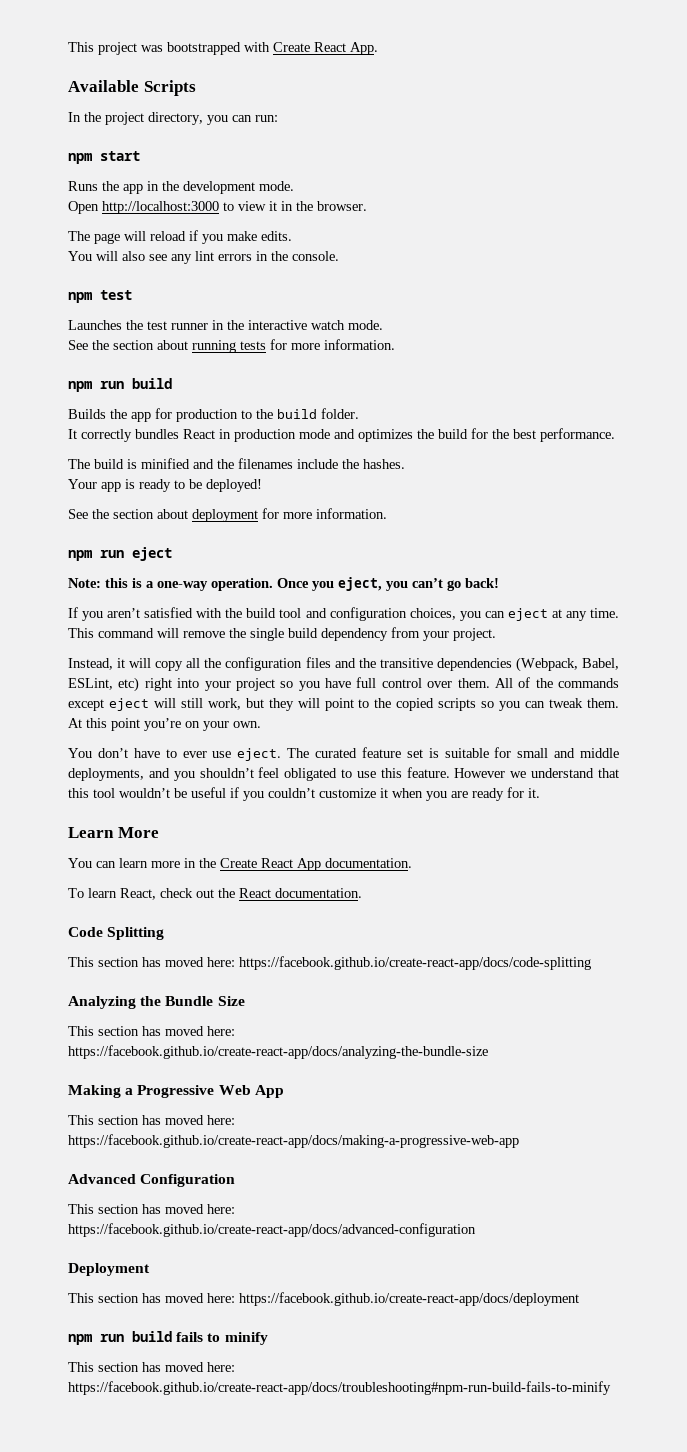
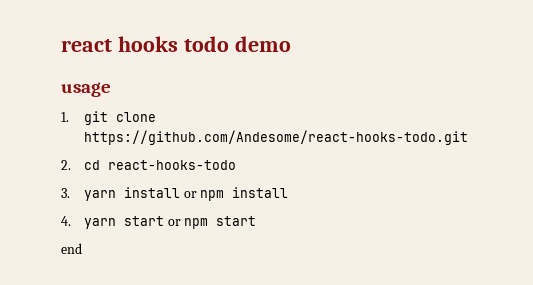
[68,42,378,55] [68,80,196,96] [68,112,278,125] [68,151,140,164] [68,181,294,194] [68,201,367,214] [68,230,292,244] [68,251,339,264] [68,290,132,303] [68,320,383,330] [68,339,395,353] [68,378,172,392] [68,408,359,422] [68,428,615,442] [68,458,405,469] [68,479,262,492] [68,508,387,522] [68,547,172,561] [68,577,499,591] [68,607,619,621] [68,627,496,641] [68,657,620,672] [68,677,619,692] [68,698,619,711] [68,718,261,731] [68,747,619,761] [68,767,619,781] [68,787,540,801] [68,827,159,838] [68,858,412,871] [68,888,362,900] [68,927,165,940] [68,956,591,970] [68,996,245,1009] [68,1026,235,1036] [68,1045,488,1059] [68,1085,284,1098] [68,1115,235,1125] [68,1134,519,1148] [68,1174,236,1187] [68,1204,235,1214] [68,1223,476,1237] [68,1263,150,1276] [68,1292,579,1306] [68,1331,268,1345] [68,1362,235,1372] [68,1381,611,1395] This project was bootstrapped with Create React App. // Available Scripts // In the project directory, you can run: // npm start // Runs the app in the development mode. // Open http://localhost:3000 to view it in the browser. // The page will reload if you make edits. // You will also see any lint errors in the console. // npm test // Launches the test runner in the interactive watch mode. // See the section about running tests for more information. // npm run build // Builds the app for production to the build folder. // It correctly bundles React in production mode and optimizes the build for the best performance. // The build is minified and the filenames include the hashes. // Your app is ready to be deployed! // See the section about deployment for more information. // npm run eject // Note: this is a one-way operation. Once you eject, you can’t go back! // If you aren’t satisfied with the build tool and configuration choices, you can eject at any time. This command will remove the single build dependency from your project. // Instead, it will copy all the configuration files and the transitive dependencies (Webpack, Babel, ESLint, etc) right into your project so you have full control over them. All of the commands except eject will still work, but they will point to the copied scripts so you can tweak them. At this point you’re on your own. // You don’t have to ever use eject. The curated feature set is suitable for small and middle deployments, and you shouldn’t feel obligated to use this feature. However we understand that this tool wouldn’t be useful if you couldn’t customize it when you are ready for it. // Learn More // You can learn more in the Create React App documentation. // To learn React, check out the React documentation. // Code Splitting // This section has moved here: https://facebook.github.io/create-react-app/docs/code-splitting // Analyzing the Bundle Size // This section has moved here: https://facebook.github.io/create-react-app/docs/analyzing-the-bundle-size // Making a Progressive Web App // This section has moved here: https://facebook.github.io/create-react-app/docs/making-a-progressive-web-app // Advanced Configuration // This section has moved here: https://facebook.github.io/create-react-app/docs/advanced-configuration // Deployment // This section has moved here: https://facebook.github.io/create-react-app/docs/deployment // npm run build fails to minify // This section has moved here: https://facebook.github.io/create-react-app/docs/troubleshooting#npm-run-build-fails-to-minify -> [61,36,291,52] [61,82,111,97] [61,111,156,125] [83,130,468,145] [61,160,236,170] [61,187,289,201] [61,216,257,229] [61,243,82,254] react hooks todo demo // usage // 1. git clone https://github.com/Andesome/react-hooks-todo.git // 2. cd react-hooks-todo // 3. yarn install or npm install // 4. yarn start or npm start // end

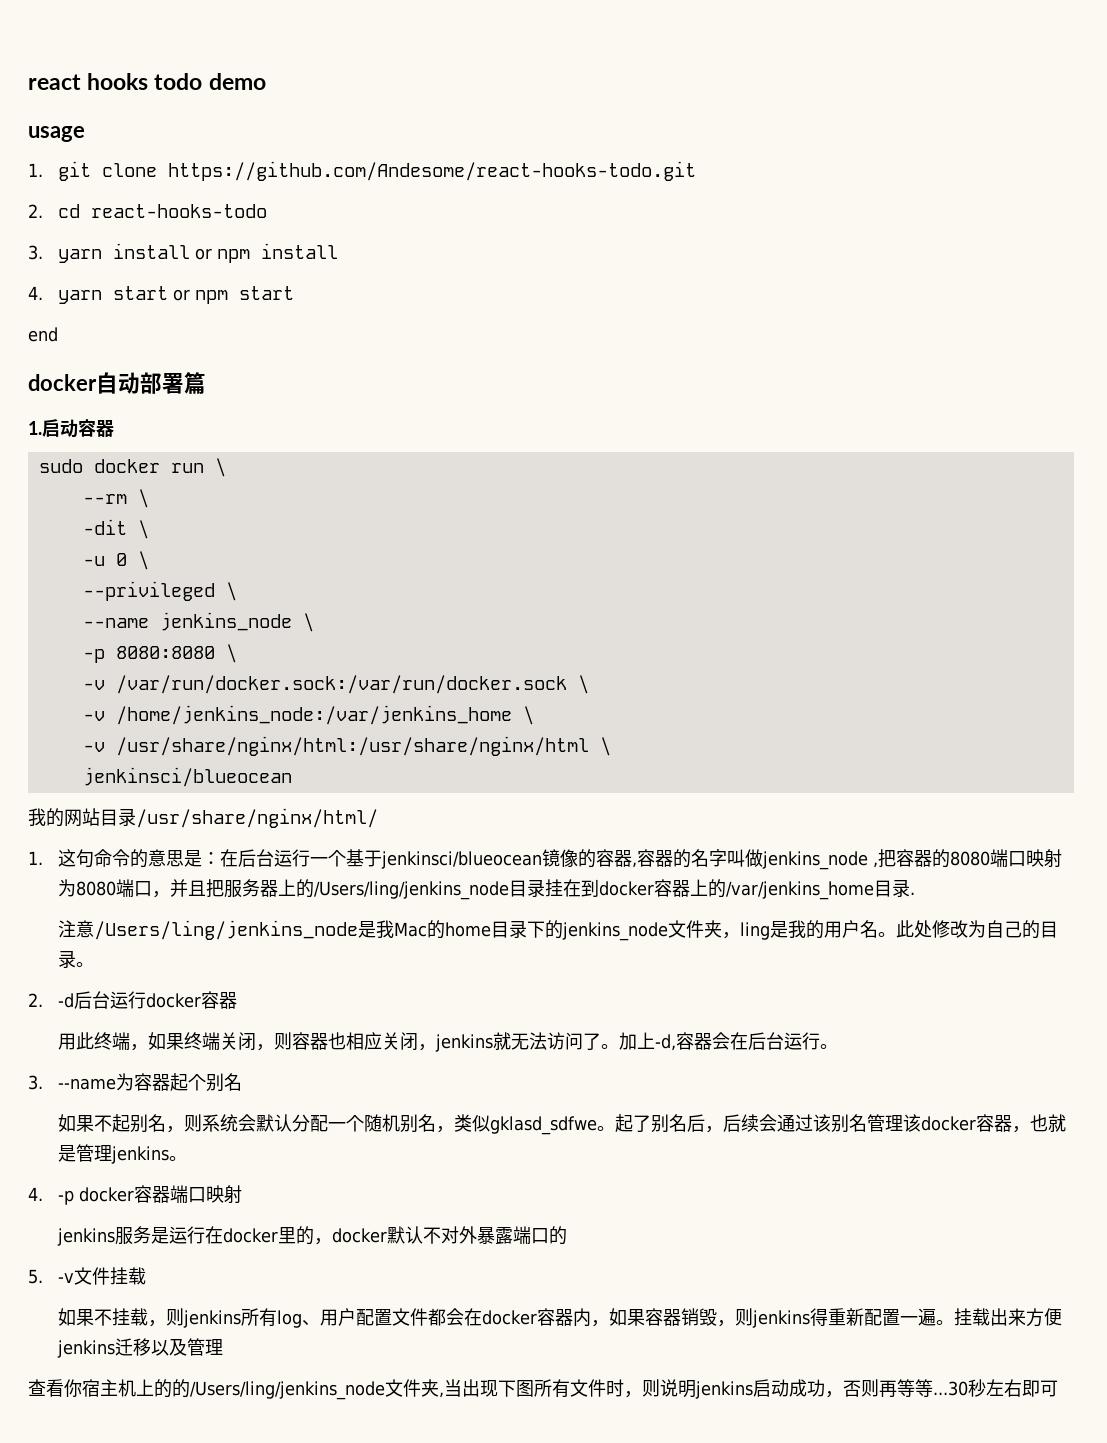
(82, 248) none -> [28,372,206,394] [28,419,114,438] [38,458,226,477] [82,489,149,508] [82,519,149,539] [82,551,149,570] [82,581,237,601] [82,612,314,632] [82,644,237,663] [82,675,589,694] [82,705,534,725] [82,736,611,756] [82,767,292,787] [28,808,378,828] [28,849,1063,870] [58,879,916,900] [58,920,1059,941] [58,950,95,968] [28,991,238,1009] [58,1032,839,1052] [28,1073,243,1092] [58,1114,1067,1135] [58,1144,188,1164] [28,1185,243,1205] [57,1226,568,1246] [28,1267,147,1285] [58,1308,1063,1328] [57,1338,224,1358] [28,1379,1058,1400] // docker自动部署篇 // 1.启动容器 // sudo docker run \ // --rm \ // -dit \ // -u 0 \ // --privileged \ // --name jenkins_node \ // -p 8080:8080 \ // -v /var/run/docker.sock:/var/run/docker.sock \ // -v /home/jenkins_node:/var/jenkins_home \ // -v /usr/share/nginx/html:/usr/share/nginx/html \ // jenkinsci/blueocean // 我的网站目录/usr/share/nginx/html/ // 1.这句命令的意思是：在后台运行一个基于jenkinsci/blueocean镜像的容器,容器的名字叫做jenkins_node ,把容器的8080端口映射为8080端口，并且把服务器上的/Users/ling/jenkins_node目录挂在到docker容器上的/var/jenkins_home目录. // 注意/Users/ling/jenkins_node是我Mac的home目录下的jenkins_node文件夹，ling是我的用户名。此处修改为自己的目录。 // 2. -d后台运行docker容器 // 用此终端，如果终端关闭，则容器也相应关闭，jenkins就无法访问了。加上-d,容器会在后台运行。 // 3. --name为容器起个别名 // 如果不起别名，则系统会默认分配一个随机别名，类似gklasd_sdfwe。起了别名后，后续会通过该别名管理该docker容器，也就是管理jenkins。 // 4. -p docker容器端口映射 // jenkins服务是运行在docker里的，docker默认不对外暴露端口的 // 5. -v文件挂载 // 如果不挂载，则jenkins所有log、用户配置文件都会在docker容器内，如果容器销毁，则jenkins得重新配置一遍。挂载出来方便jenkins迁移以及管理 // 查看你宿主机上的的/Users/ling/jenkins_node文件夹,当出现下图所有文件时，则说明jenkins启动成功，否则再等等...30秒左右即可

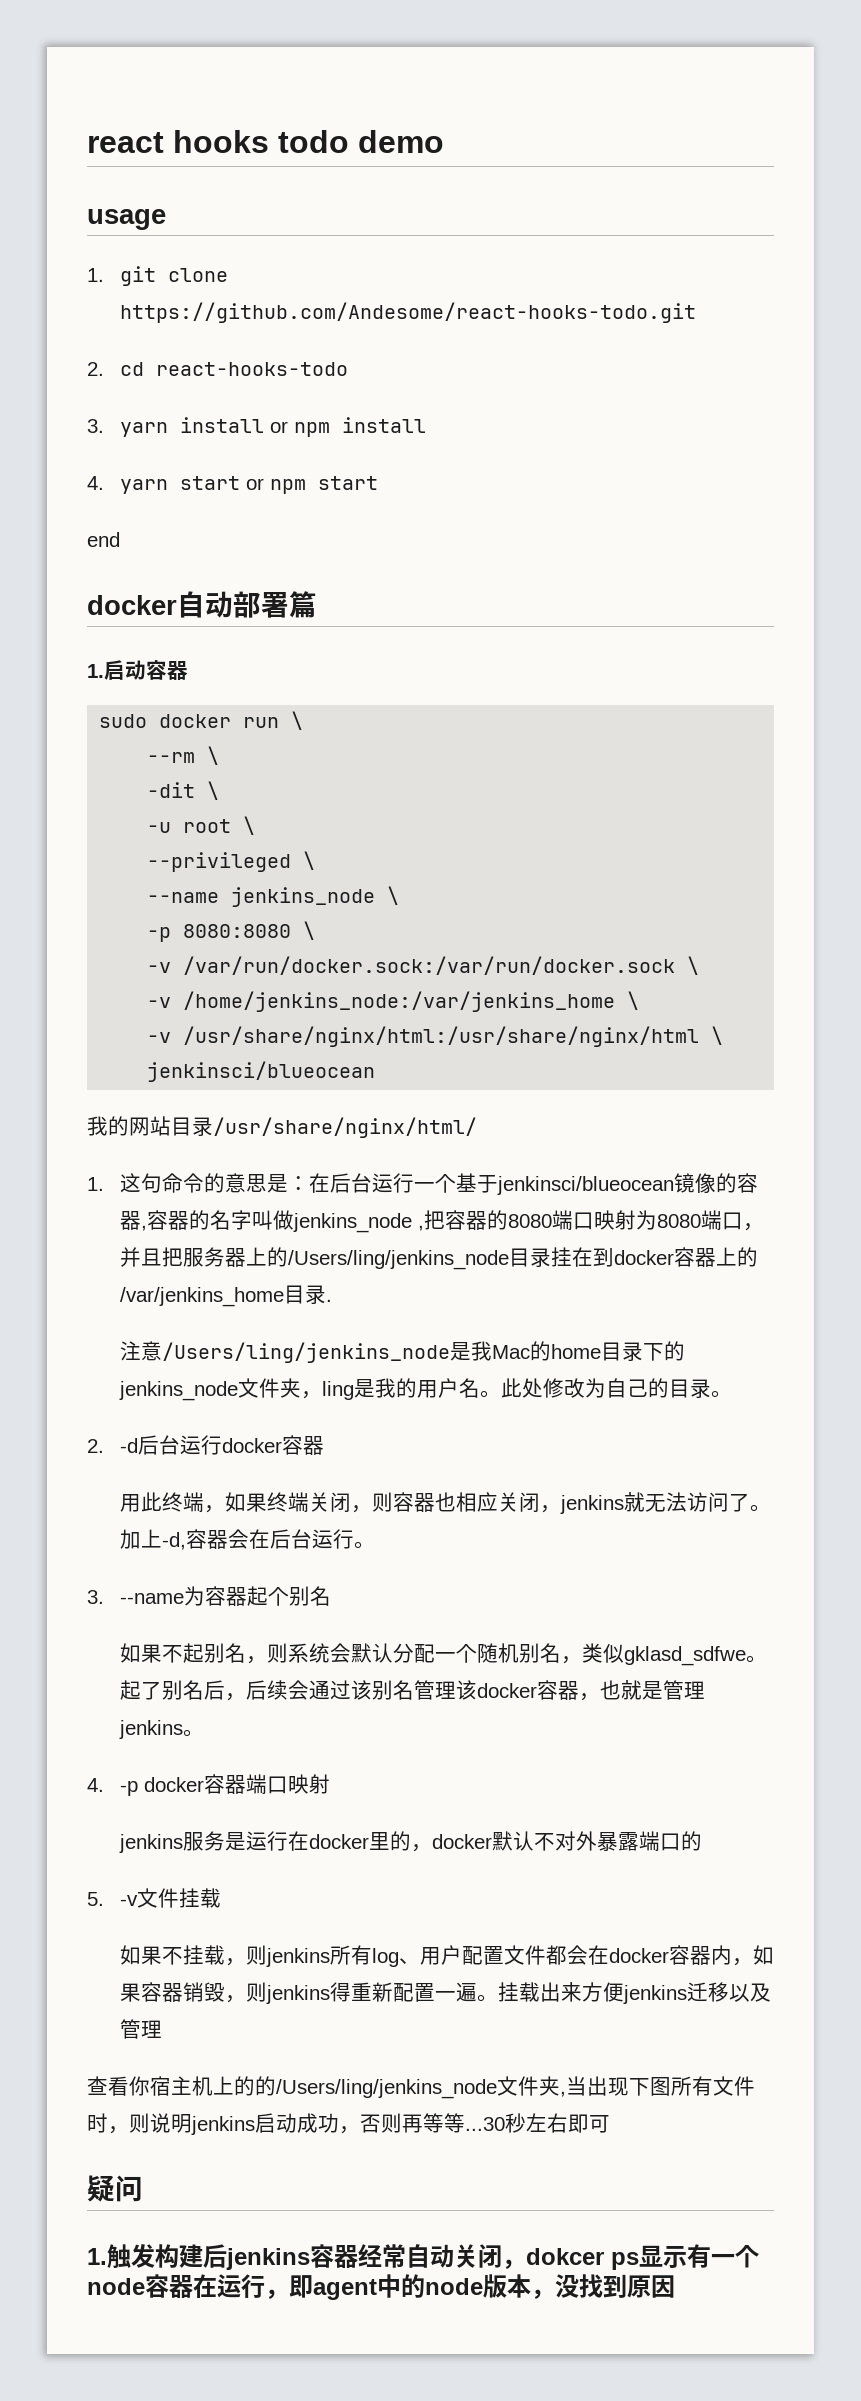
[115,553,127,566] 0 -> [183,819,232,833] root
(1058, 1388) none -> [87,2175,143,2202] [87,2244,759,2270] [87,2274,675,2300] // 疑问 // 1.触发构建后jenkins容器经常自动关闭，dokcer ps显示有一个node容器在运行，即agent中的node版本，没找到原因

